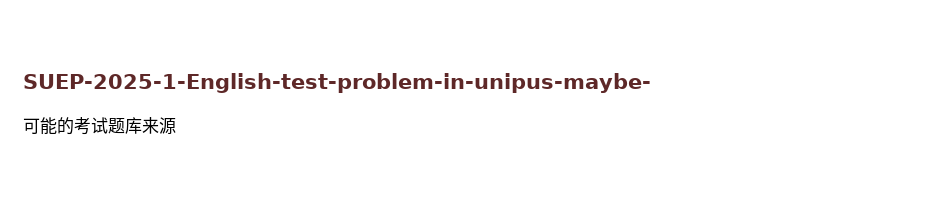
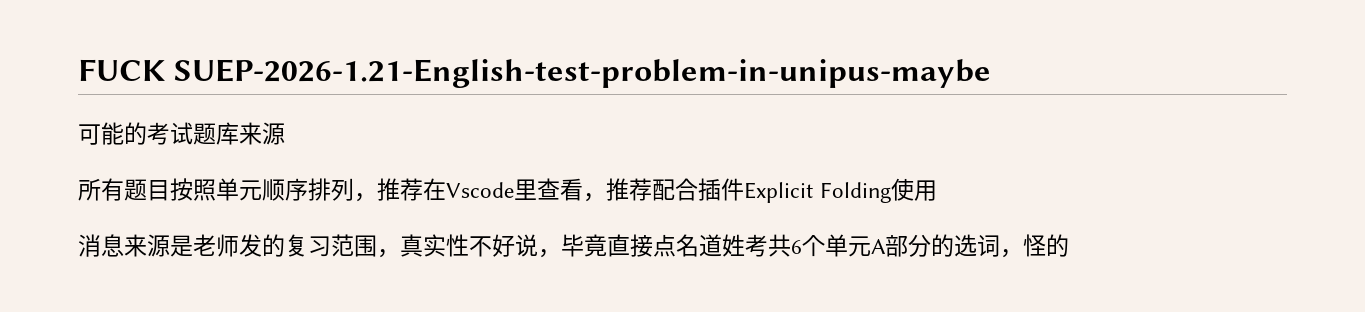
[23,73,651,93] SUEP-2025-1-English-test-problem-in-unipus-maybe- -> [78,59,991,88] FUCK SUEP-2026-1.21-English-test-problem-in-unipus-maybe
(176, 126) none -> [78,178,938,203] [78,234,1069,258] // 所有题目按照单元顺序排列，推荐在Vscode里查看，推荐配合插件Explicit Folding使用 // 消息来源是老师发的复习范围，真实性不好说，毕竟直接点名道姓考共6个单元A部分的选词，怪的

